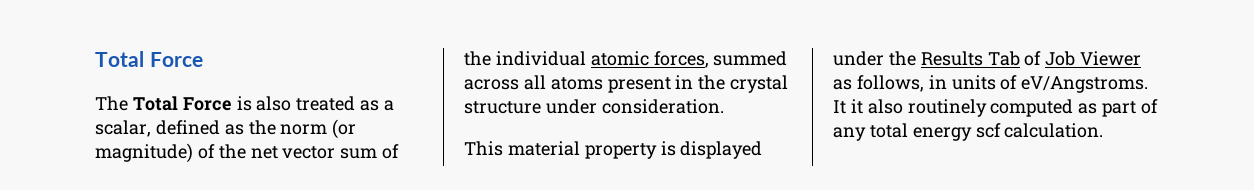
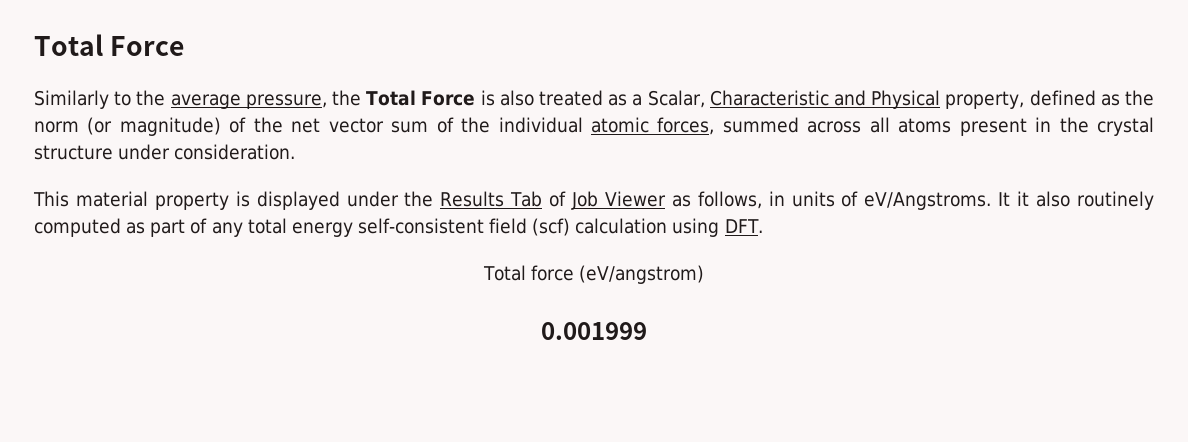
[95,96,128,111] The -> [34,90,362,109] Similarly to the average pressure, the
[95,120,151,137] scalar, -> [647,90,1025,109] Scalar, Characteristic and Physical property,
[975,123,1104,138] scf calculation. -> [357,218,763,237] [482,265,705,284] [541,322,647,340] self-consistent field (scf) calculation using DFT. // Total force (eV/angstrom) // 0.001999

